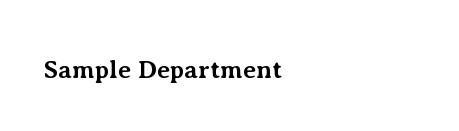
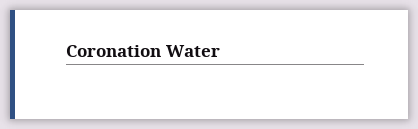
[44,60,282,83] Sample Department -> [66,45,220,57] Coronation Water

